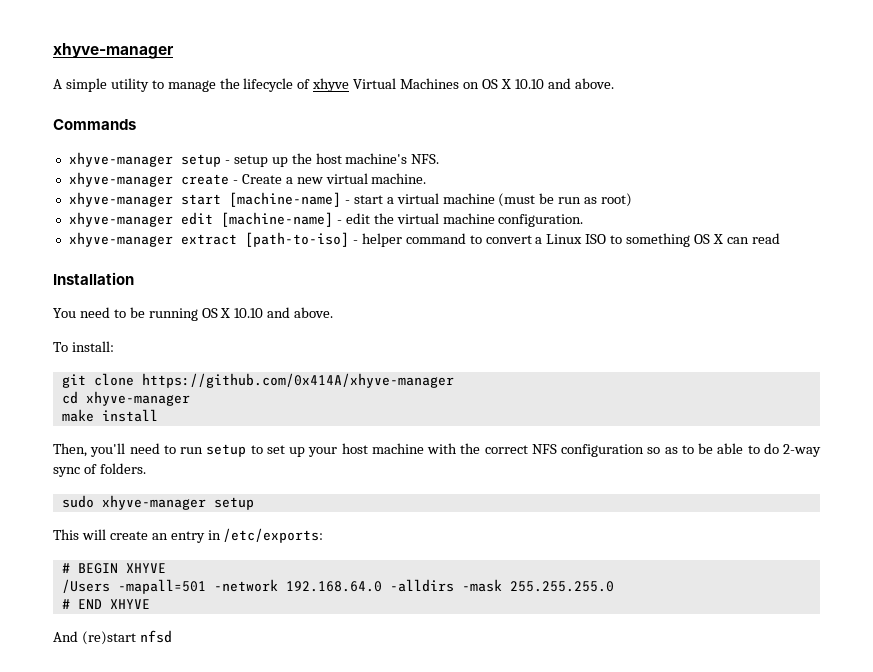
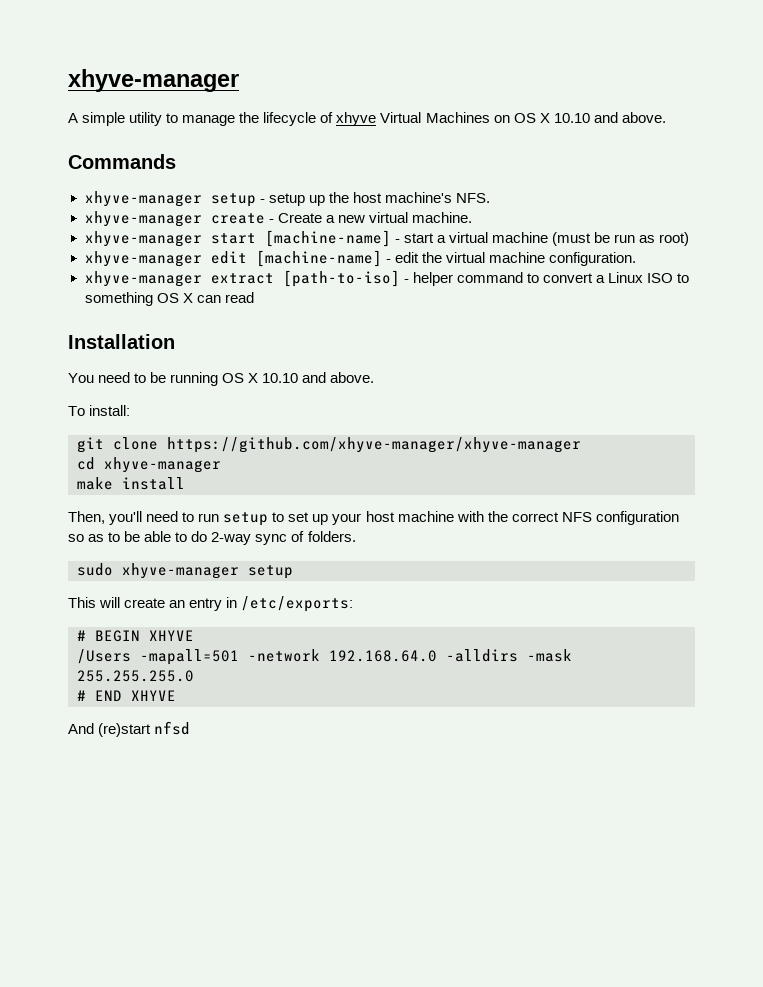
[141,373,454,388] https://github.com/0x414A/xhyve-manager -> [167,437,581,453] https://github.com/xhyve-manager/xhyve-manager

